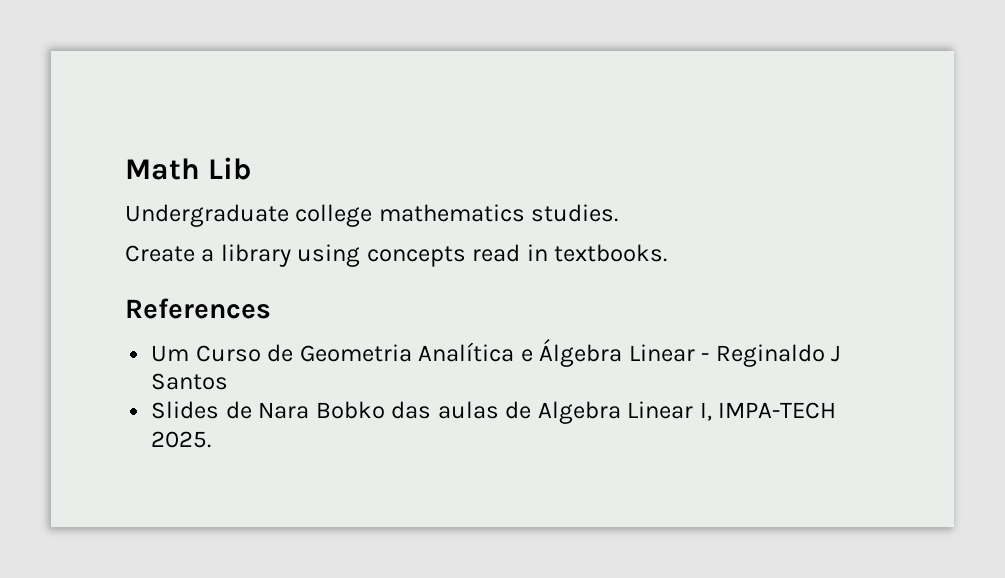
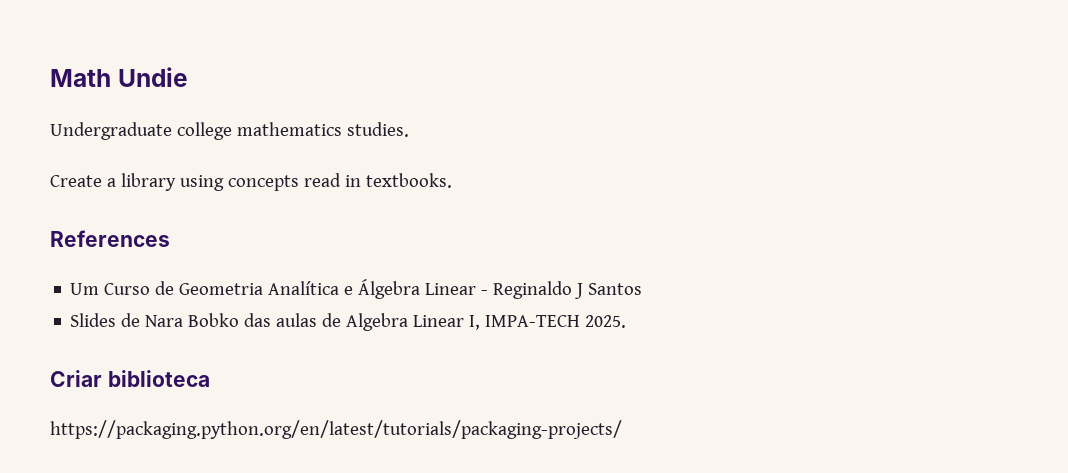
[208,157,252,180] Lib -> [117,67,188,87] Undie
(212, 439) none -> [50,370,210,387] [50,420,622,439] // Criar biblioteca // https://packaging.python.org/en/latest/tutorials/packaging-projects/

